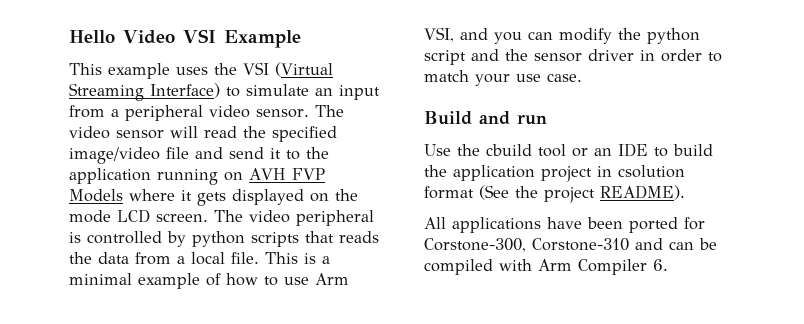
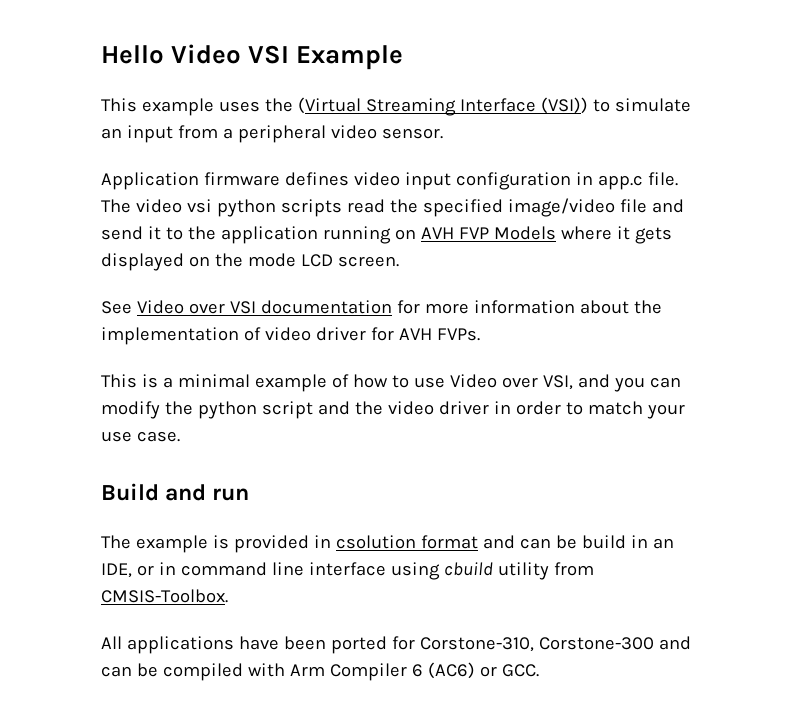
[243,62,269,75] VSI -> (293, 105) none
[150,83,220,98] Interface) -> [459,97,588,114] Interface (VSI))
[314,105,344,117] [69,126,198,139] The video sensor will -> [101,172,678,190] [101,199,342,217] // Application firmware defines video input configuration in app.c file. The video vsi python scripts
[214,210,374,226] [69,231,379,247] [69,252,259,265] The video peripheral is controlled by python scripts that reads the data from a local file. -> [101,300,662,314] [101,327,480,345] // See Video over VSI documentation for more information about the implementation of video driver for AVH FVPs. //
[315,273,349,285] Arm -> [449,374,538,388] Video over
[534,53,582,62] sensor -> [387,401,434,415] video
[424,143,713,157] [424,165,685,182] [424,185,685,203] Use the cbuild tool or an IDE to build the application project in csolution format (See the project README). -> [101,535,674,553] [101,562,594,580] [101,589,228,603] The example is provided in csolution format and can be build in an IDE, or in command line interface using cbuild utility from CMSIS-Toolbox.
[424,238,629,252] Corstone-300, Corstone-310 -> [419,637,654,652] Corstone-310, Corstone-300
[653,259,668,271] 6. -> [411,662,539,679] 6 (AC6) or GCC.

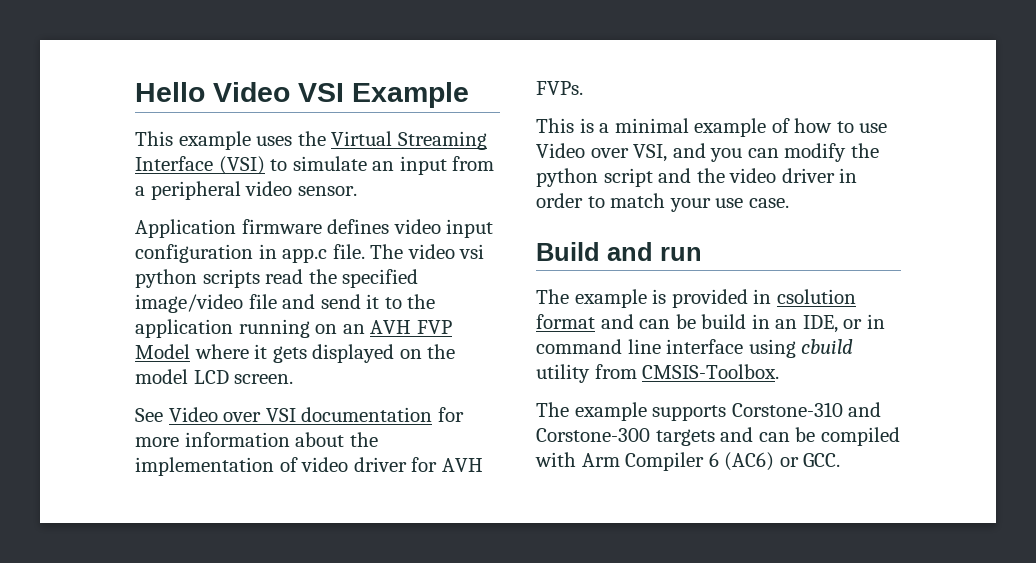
[297,97,361,114] (Virtual -> [331,131,393,146] Virtual
[540,97,588,114] (VSI)) -> [218,156,265,175] (VSI)
(416, 234) none -> [342,324,365,334] an
[493,226,556,240] Models -> [135,344,190,359] Model
[247,253,296,267] mode -> [135,369,188,384] model
[101,636,654,654] All applications have been ported for Corstone-310, Corstone-300 -> [536,402,882,421] [536,428,715,446] The example supports Corstone-310 and Corstone-300 targets

